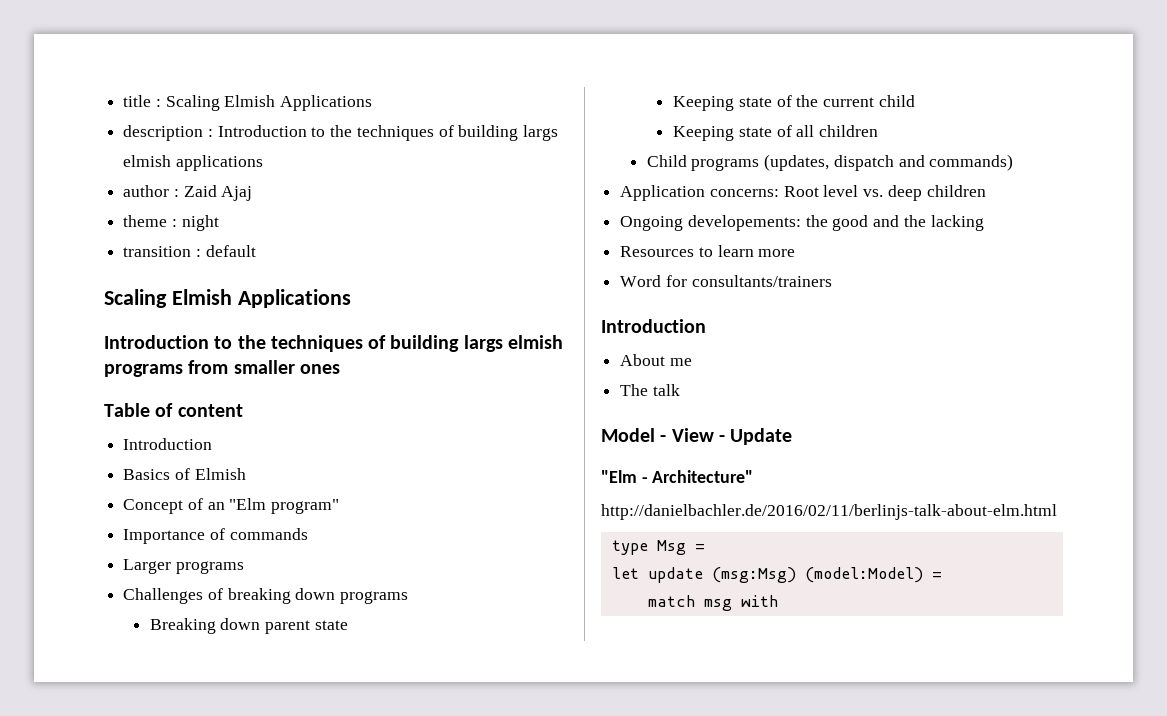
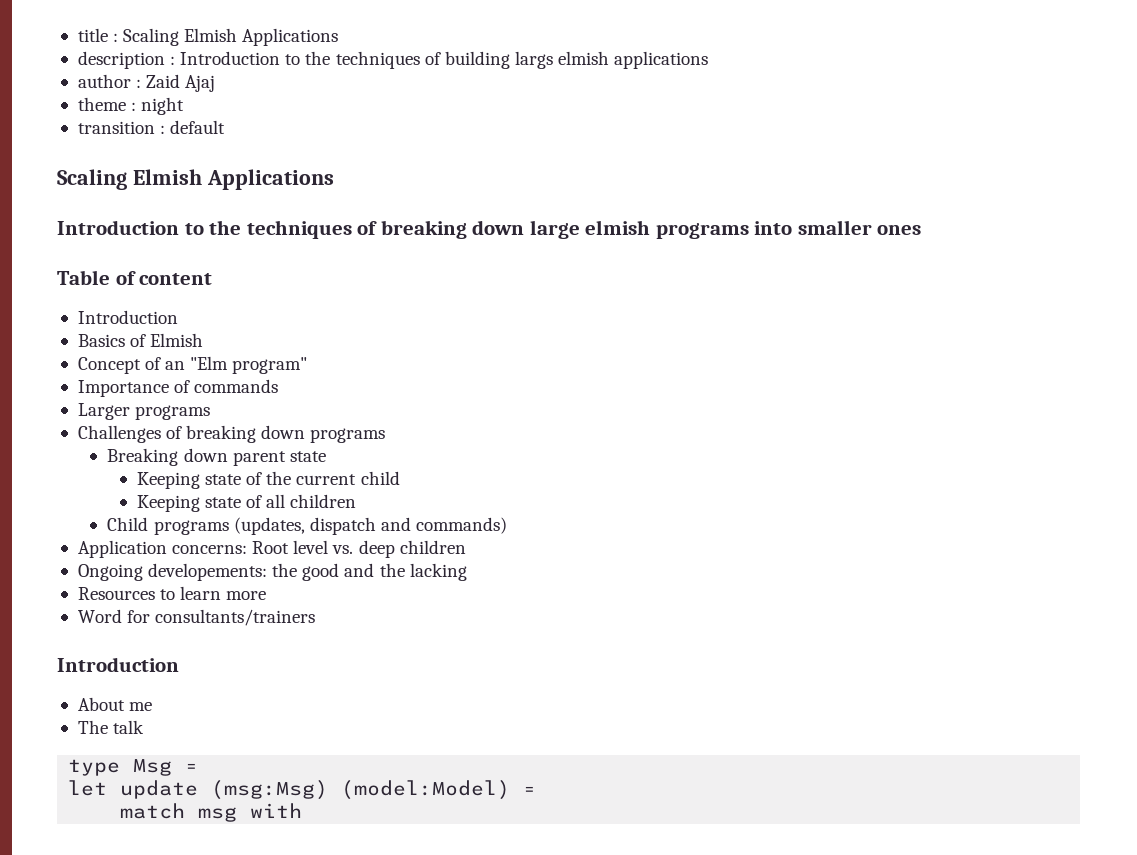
[390,335,503,352] building largs -> [380,220,580,239] breaking down large
[188,360,229,374] from -> [754,221,793,235] into
[601,428,793,445] [601,470,754,483] [601,504,1057,520] // Model - View - Update // "Elm - Architecture" // http://danielbachler.de/2016/02/11/berlinjs-talk-about-elm.html -> (145, 727) none

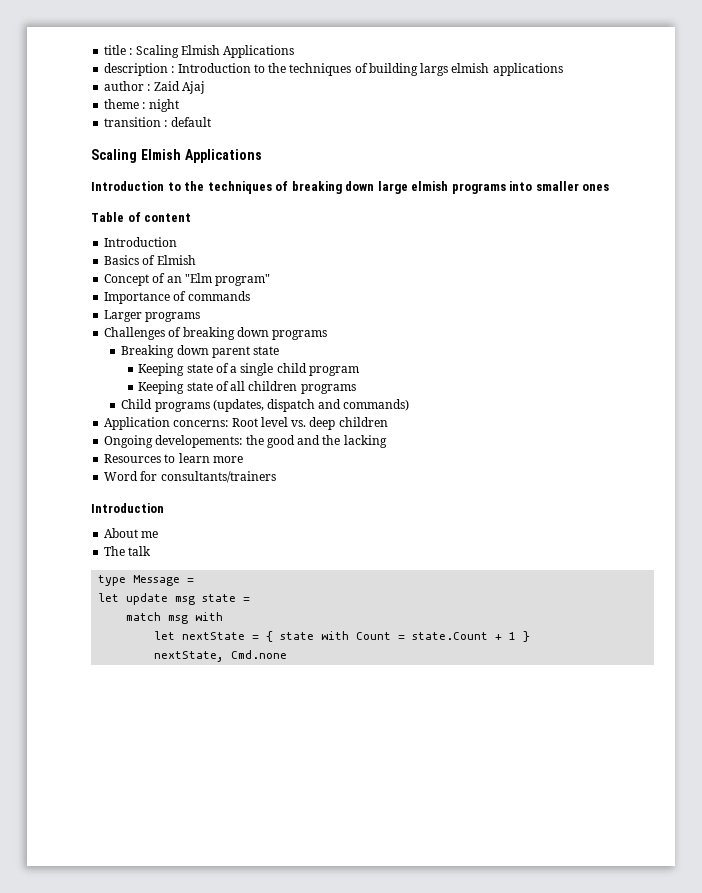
[266,471,357,485] the current -> [230,363,274,376] a single
(400, 478) none -> [308,366,359,376] program
(357, 501) none -> [300,384,356,394] programs
[133,759,173,776] Msg -> [133,575,181,586] Message
[211,780,511,800] (msg:Msg) (model:Model) -> [175,594,237,605] msg state
(303, 810) none -> [154,631,531,642] [154,650,288,662] // let nextState = { state with Count = state.Count + 1 } // nextState, Cmd.none

